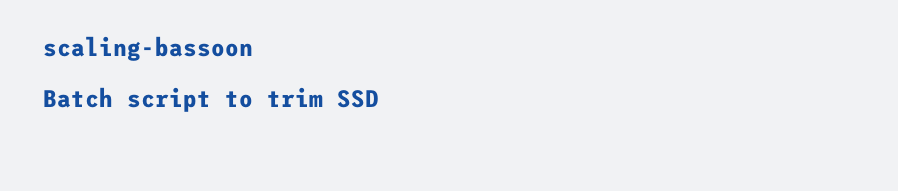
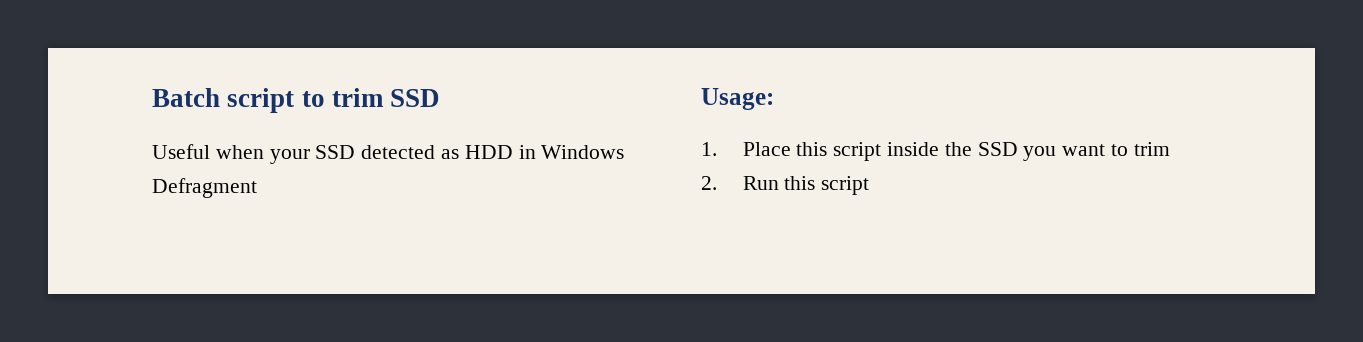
[43,36,253,61] scaling-bassoon // -> (152, 97) none
(379, 99) none -> [152,144,625,164] [152,178,257,198] [701,88,774,110] [701,142,1170,161] [701,176,870,195] // Useful when your SSD detected as HDD in Windows Defragment // Usage: // 1. Place this script inside the SSD you want to trim // 2. Run this script

